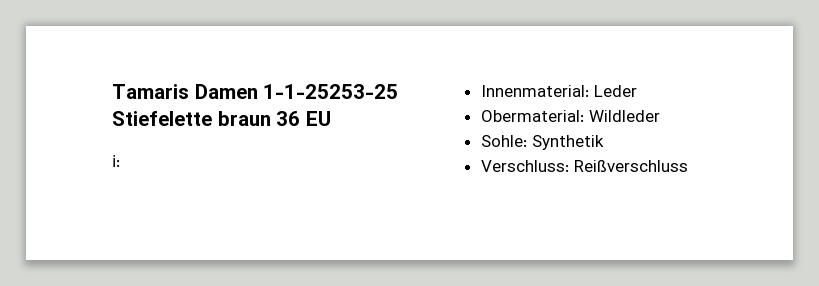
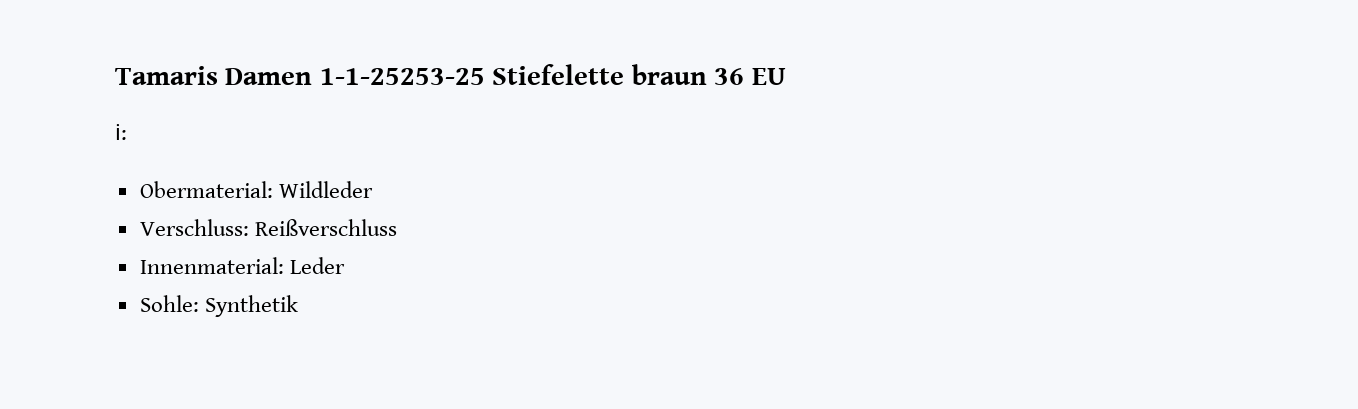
(120, 161) none -> [139,181,373,198] [139,219,397,236] // Obermaterial: Wildleder // Verschluss: Reißverschluss
[480,110,660,122] // Obermaterial: Wildleder -> (345, 265) none
[480,160,688,172] // Verschluss: Reißverschluss -> (298, 306) none

